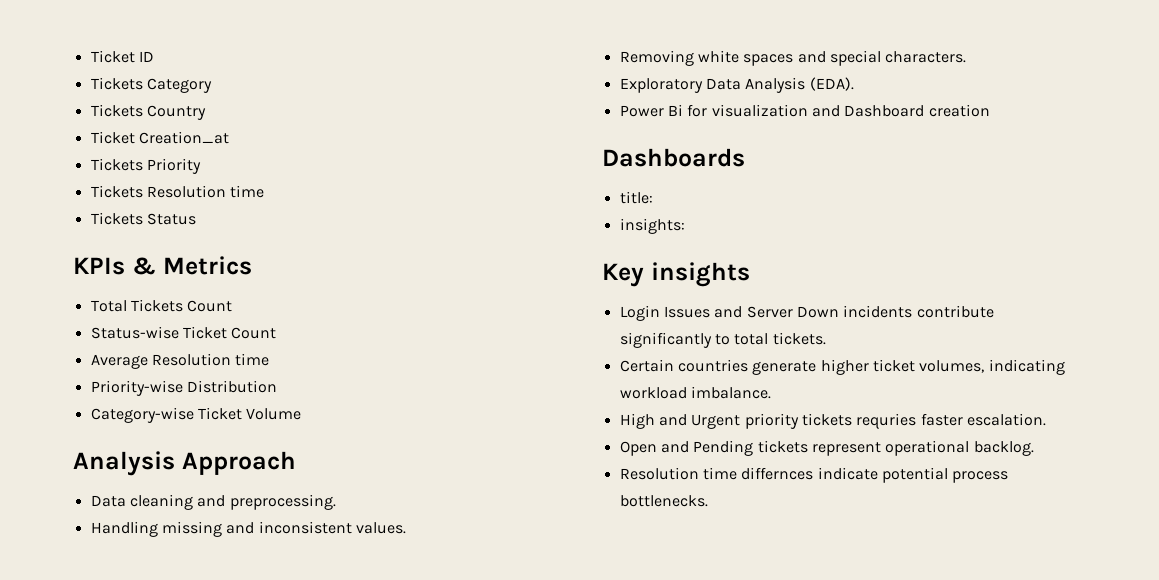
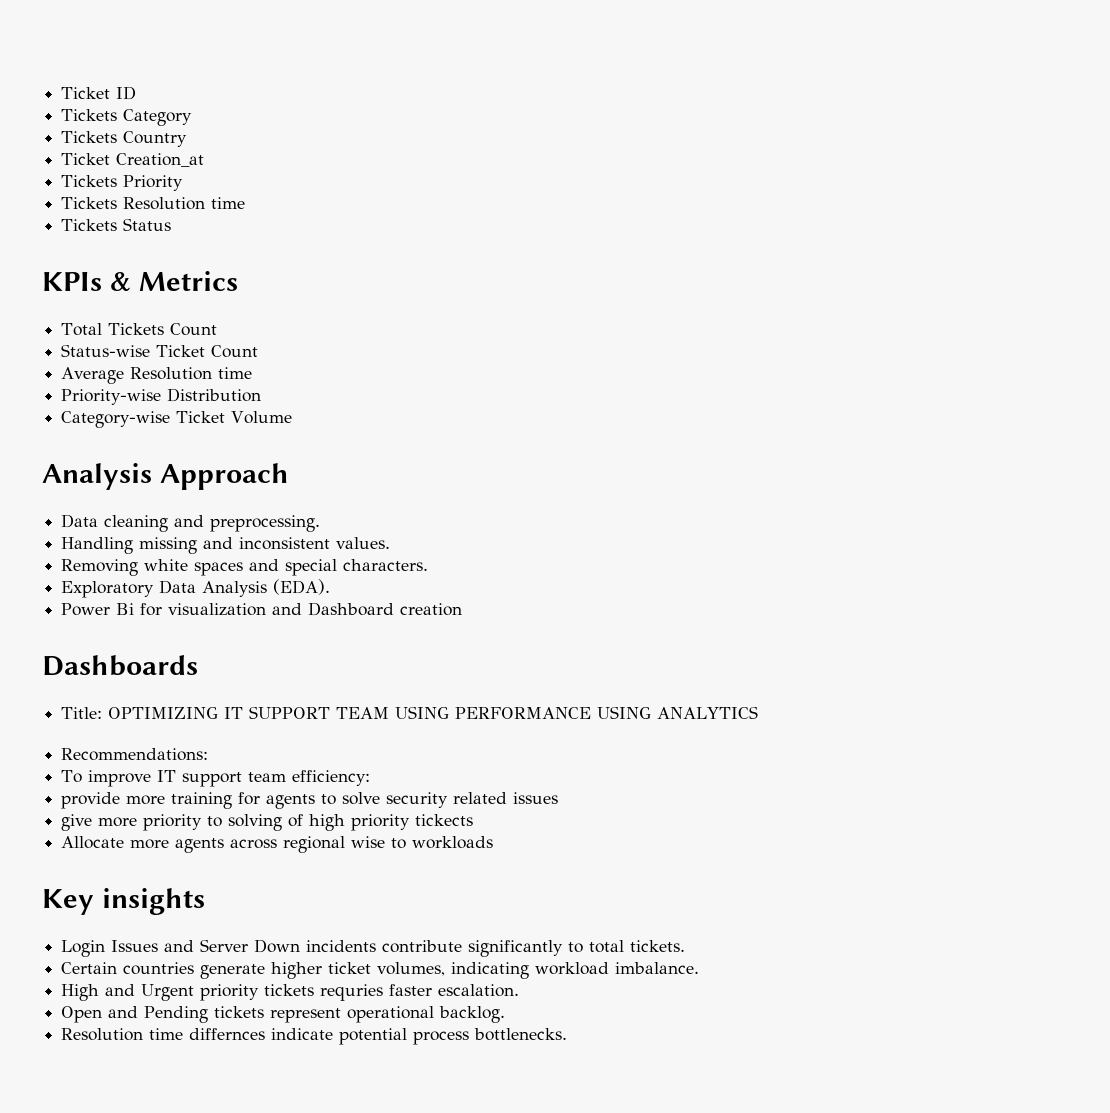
[619,191,653,204] [619,218,685,234] title: // insights: -> [61,706,759,719] [61,748,209,761] [61,770,371,787] [61,792,559,809] [61,814,474,831] [61,836,494,853] Title: OPTIMIZING IT SUPPORT TEAM USING PERFORMANCE USING ANALYTICS // Recommendations: // To improve IT support team efficiency: // provide more training for agents to solve security related issues // give more priority to solving of high priority tickects // Allocate more agents across regional wise to workloads

